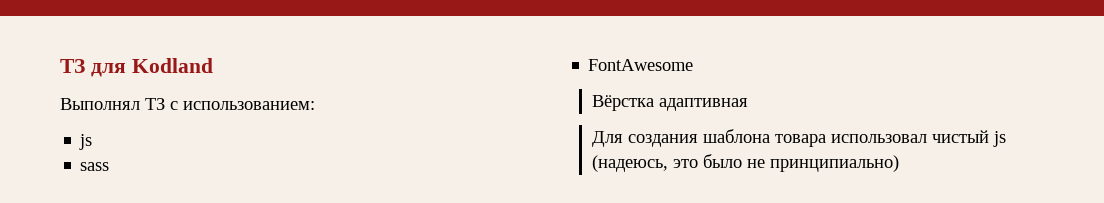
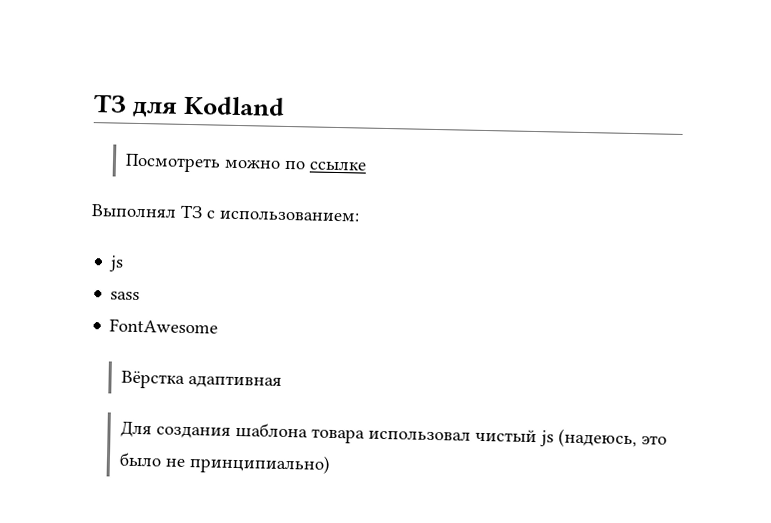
(213, 65) none -> [124,153,367,173] // Посмотреть можно по ссылке

